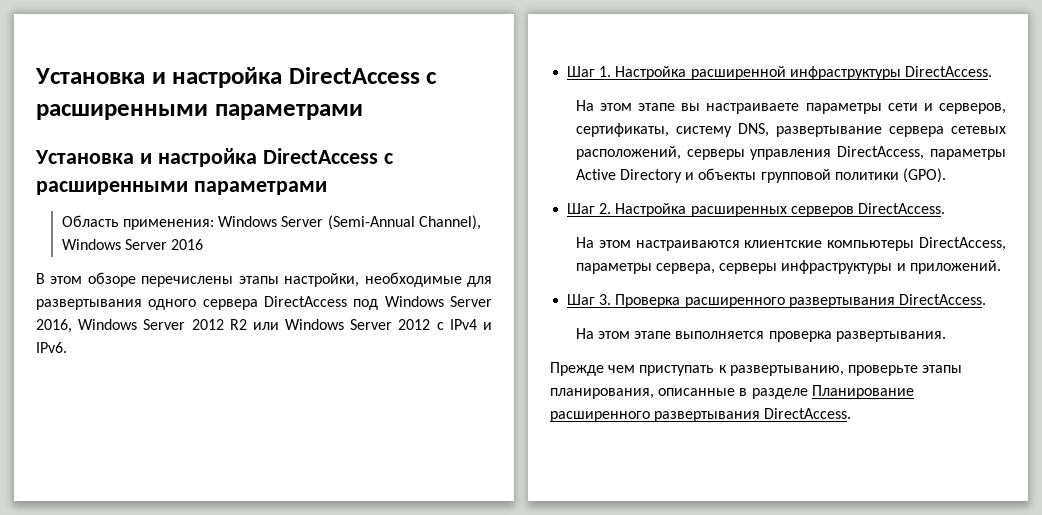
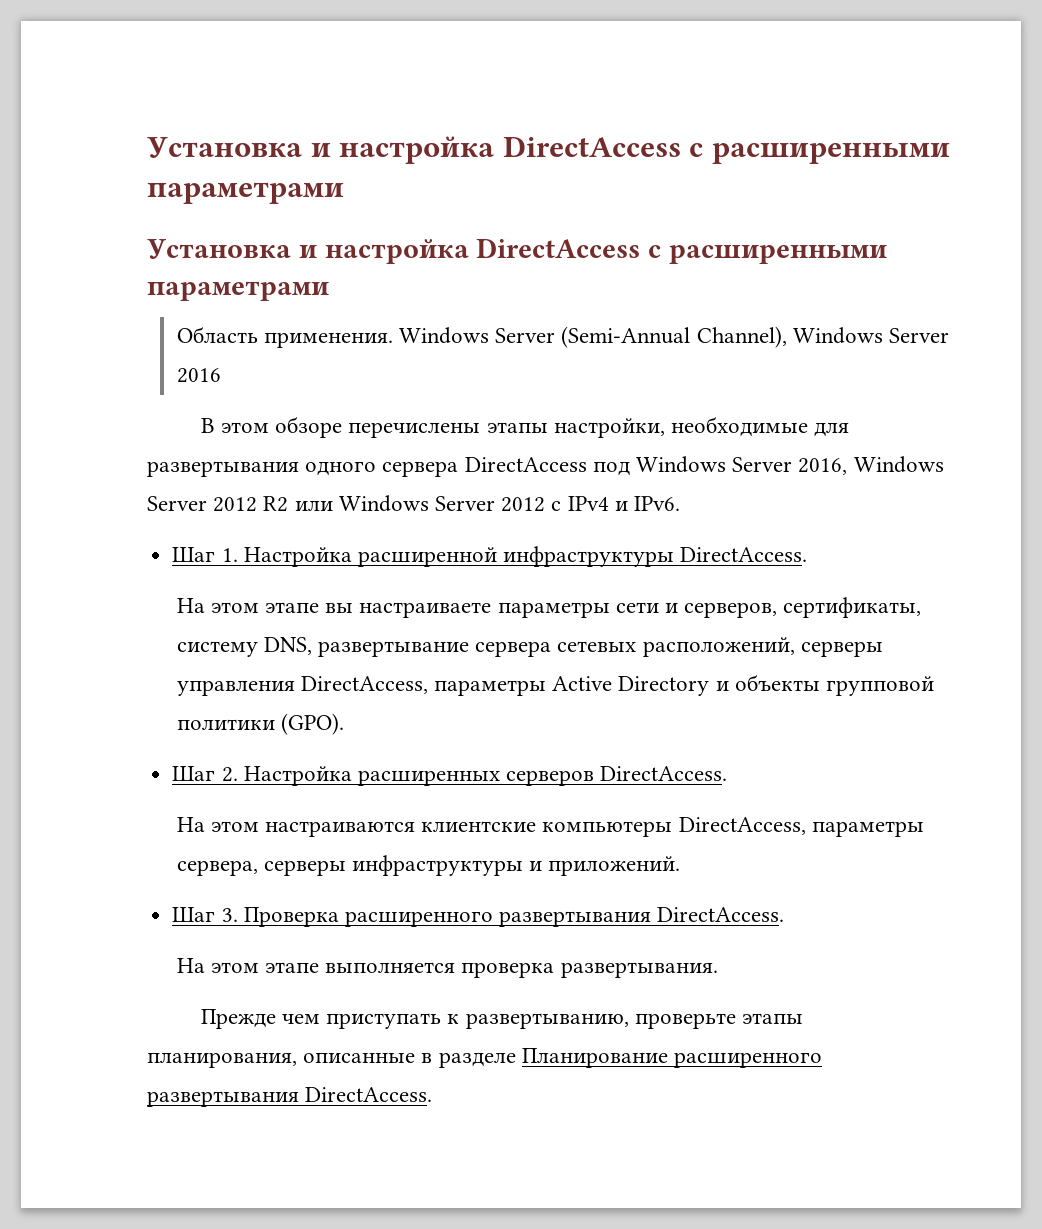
[123,219,215,230] применения: -> [263,332,393,348] применения.

